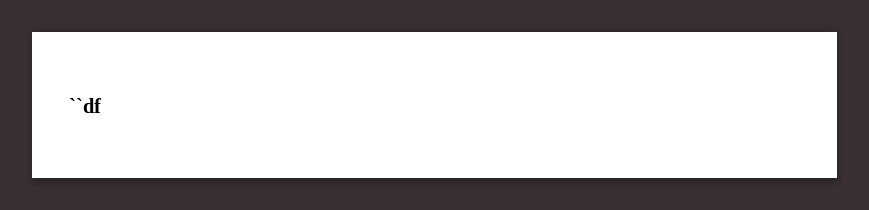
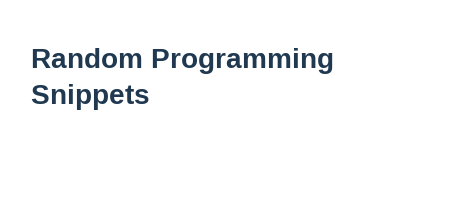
[69,98,102,113] ``df -> [31,48,334,74] [31,84,150,110] Random Programming Snippets

